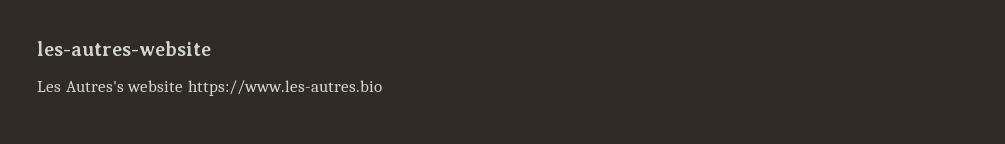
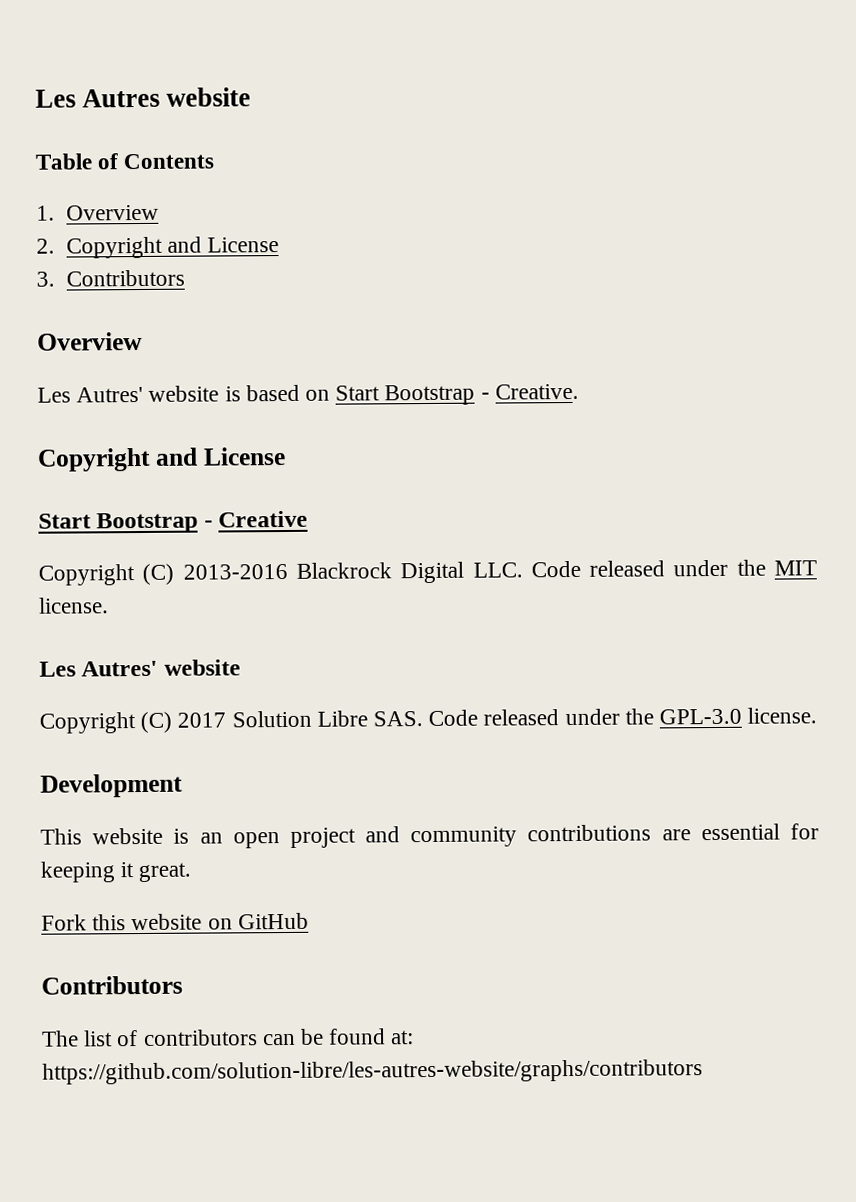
[37,41,211,56] [37,80,382,96] les-autres-website // Les Autres's website https://www.les-autres.bio -> [35,87,252,108] [35,153,215,170] [36,204,159,221] [36,236,279,259] [36,269,185,287] [37,331,143,351] [37,383,579,406] [37,446,286,472] [38,510,309,534] [38,559,817,586] [38,597,109,614] [39,659,241,677] [39,707,818,734] [40,773,183,798] [40,823,819,849] [40,861,192,883] [41,912,309,931] [41,975,183,995] [41,1028,415,1047] [42,1059,703,1085] Les Autres website // Table of Contents // 1. Overview // 2. Copyright and License // 3. Contributors // Overview // Les Autres' website is based on Start Bootstrap - Creative. // Copyright and License // Start Bootstrap - Creative // Copyright (C) 2013-2016 Blackrock Digital LLC. Code released under the MIT license. // Les Autres' website // Copyright (C) 2017 Solution Libre SAS. Code released under the GPL-3.0 license. // Development // This website is an open project and community contributions are essential for keeping it great. // Fork this website on GitHub // Contributors // The list of contributors can be found at: https://github.com/solution-libre/les-autres-website/graphs/contributors

